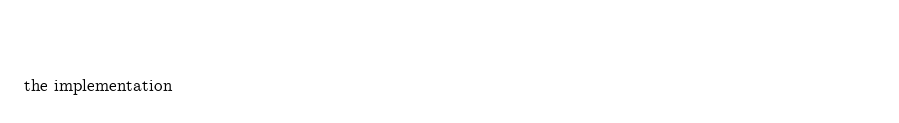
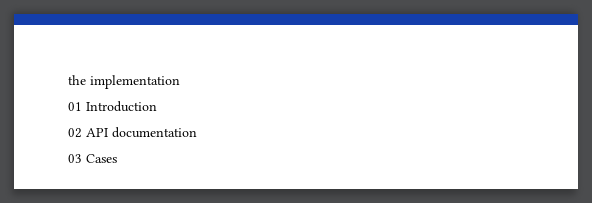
(173, 87) none -> [68,101,157,112] [68,127,197,138] [68,154,117,163] // 01 Introduction // 02 API documentation // 03 Cases

